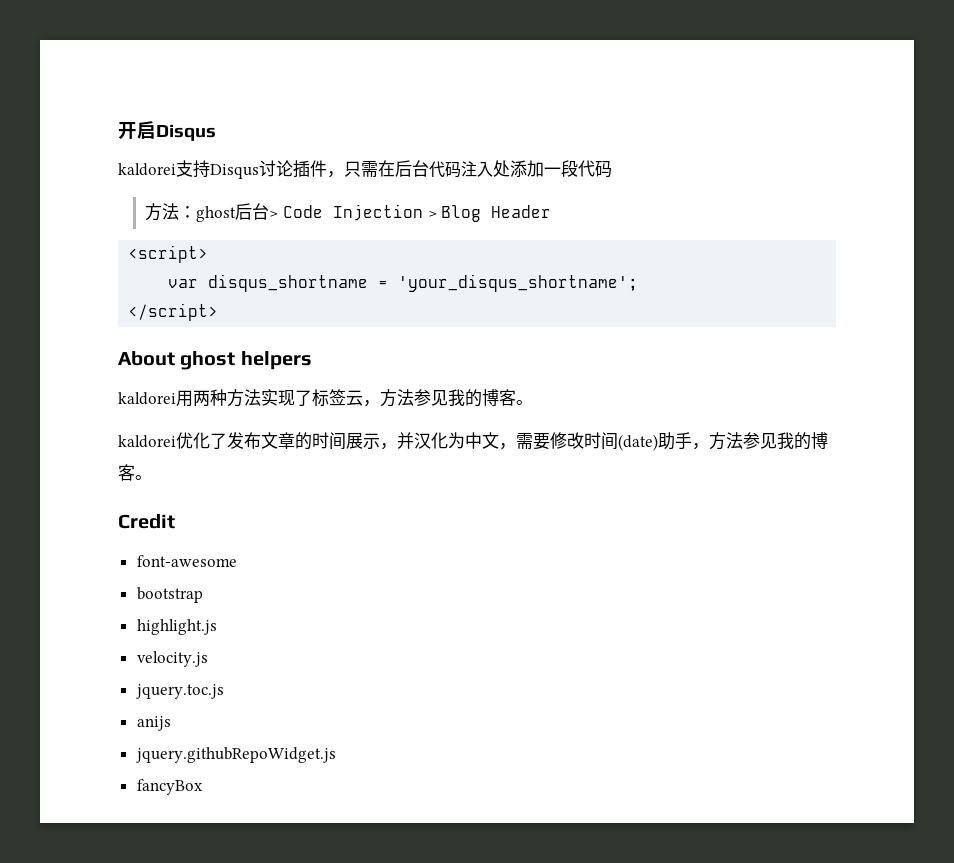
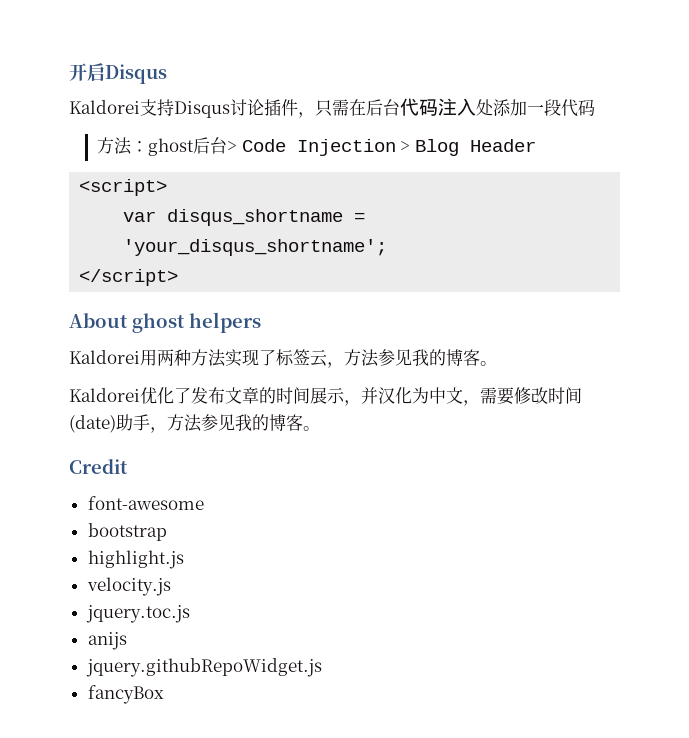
[118,163,176,176] kaldorei -> [69,100,140,114] Kaldorei
[118,392,176,405] kaldorei -> [69,350,140,364] Kaldorei
[118,435,176,448] kaldorei -> [69,388,140,402] Kaldorei

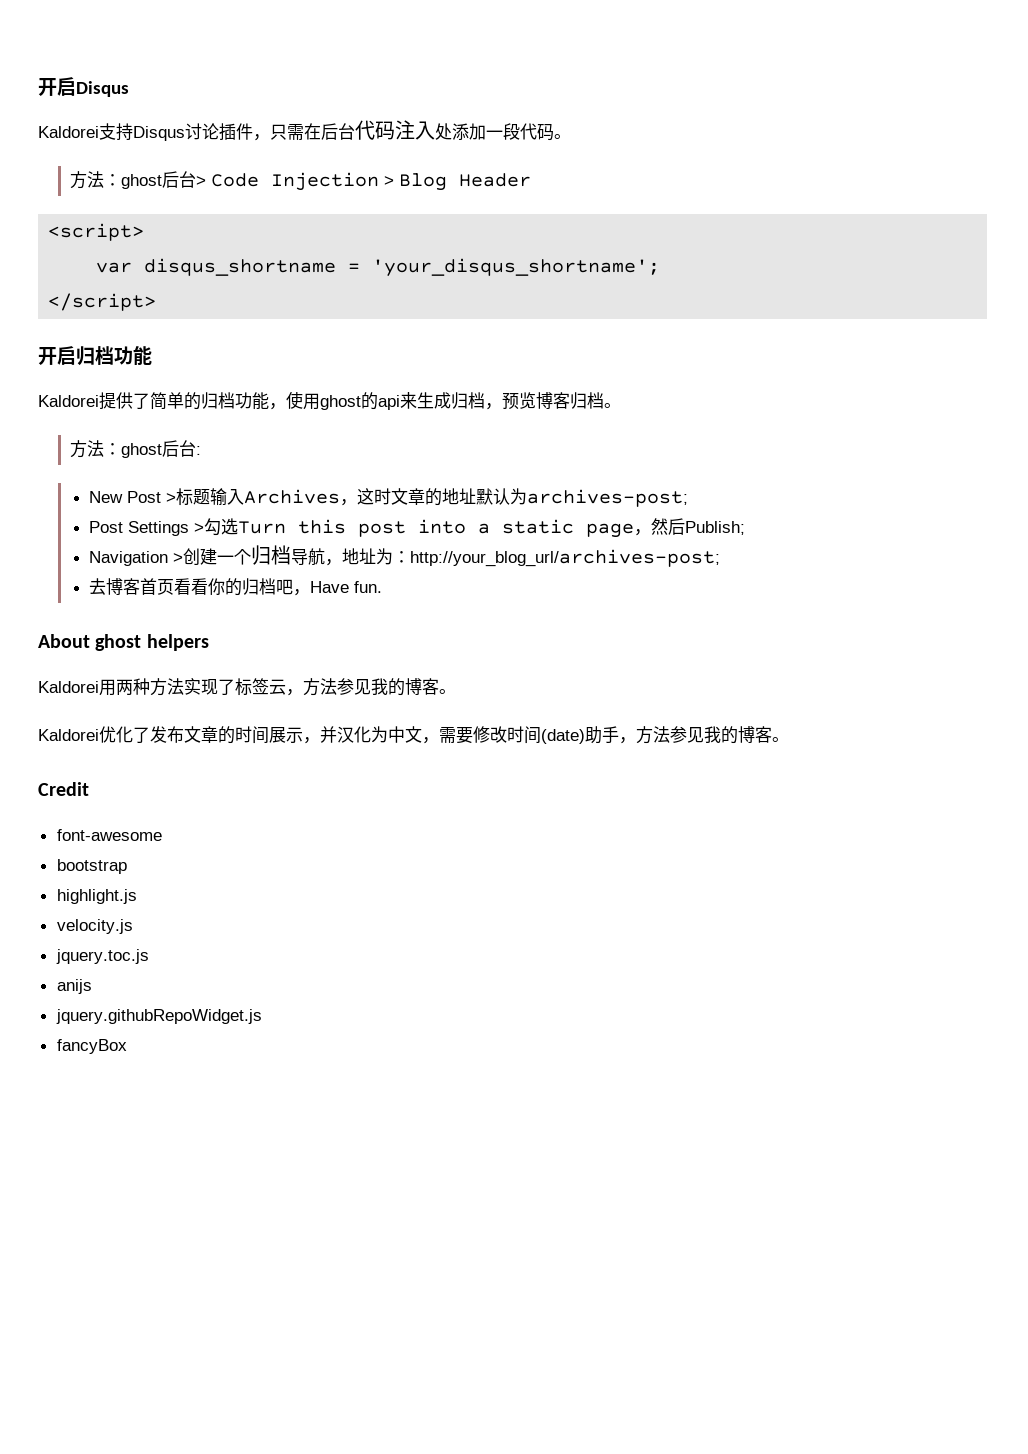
(595, 107) none -> [554,134,571,139] 。
(179, 277) none -> [38,346,152,366] [38,391,621,410] [70,440,202,458] [88,488,688,507] [88,518,745,538] [88,545,720,567] [88,578,382,596] // 开启归档功能 // Kaldorei提供了简单的归档功能，使用ghost的api来生成归档，预览博客归档。 // 方法：ghost后台: // New Post >标题输入Archives，这时文章的地址默认为archives-post; // Post Settings >勾选Turn this post into a static page，然后Publish; // Navigation >创建一个归档导航，地址为：http://your_blog_url/archives-post; // 去博客首页看看你的归档吧，Have fun.

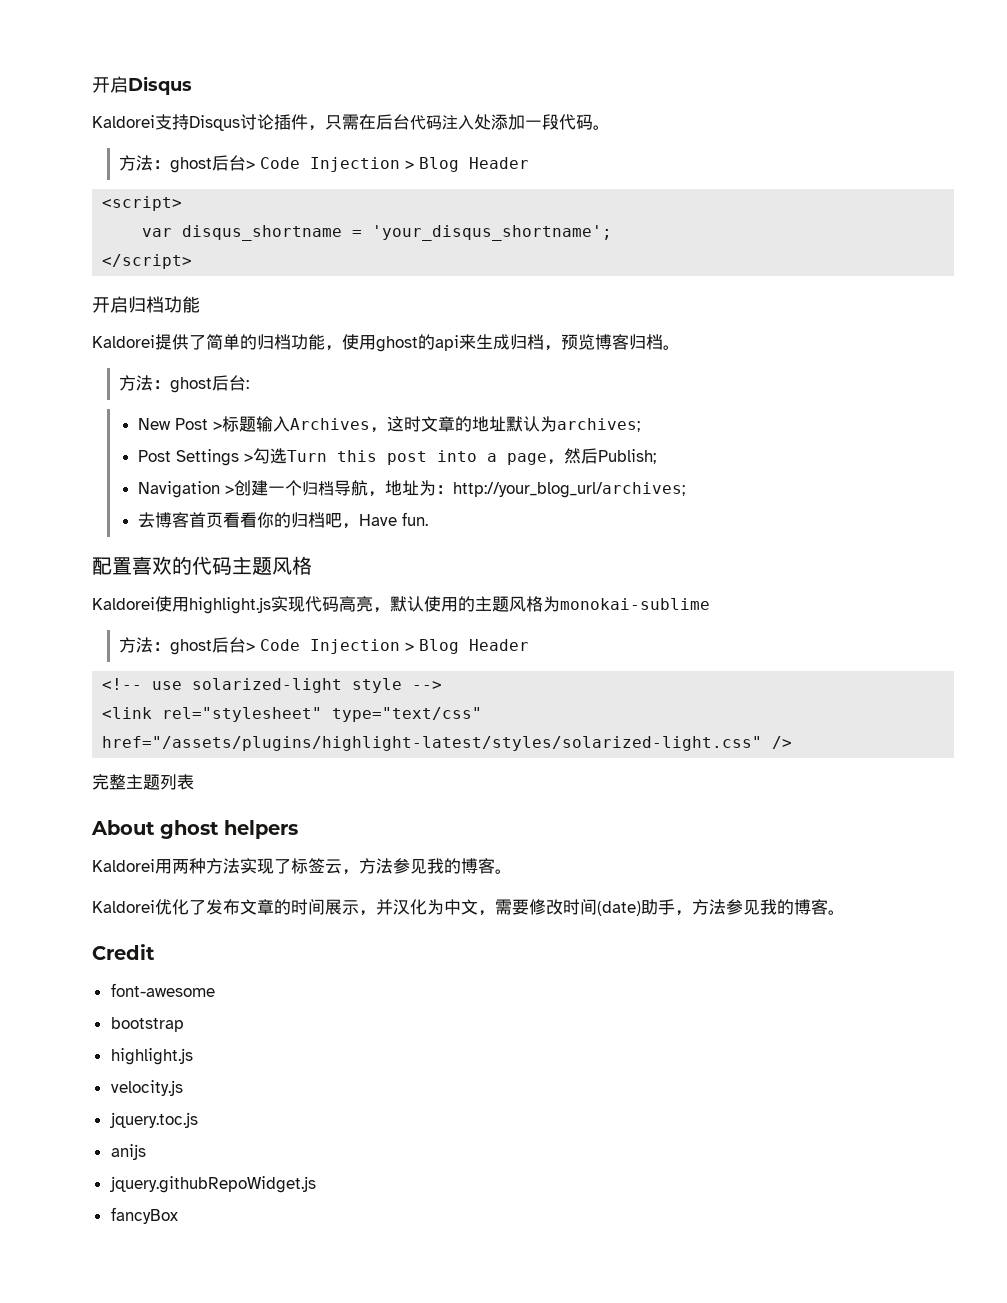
[526,489,688,507] archives-post; -> [556,418,640,432] archives;
[501,519,574,534] static -> (497, 457) none
[409,549,720,567] http://your_blog_url/archives-post; -> [452,482,685,498] http://your_blog_url/archives;
(382, 587) none -> [92,556,312,575] [92,596,710,614] [119,637,530,655] [102,678,443,693] [102,707,483,722] [102,736,793,751] [92,774,194,790] // 配置喜欢的代码主题风格 // Kaldorei使用highlight.js实现代码高亮，默认使用的主题风格为monokai-sublime // 方法：ghost后台> Code Injection > Blog Header // <!-- use solarized-light style --> // <link rel="stylesheet" type="text/css" href="/assets/plugins/highlight-latest/styles/solarized-light.css" /> // 完整主题列表

